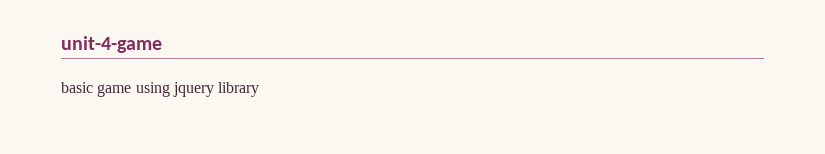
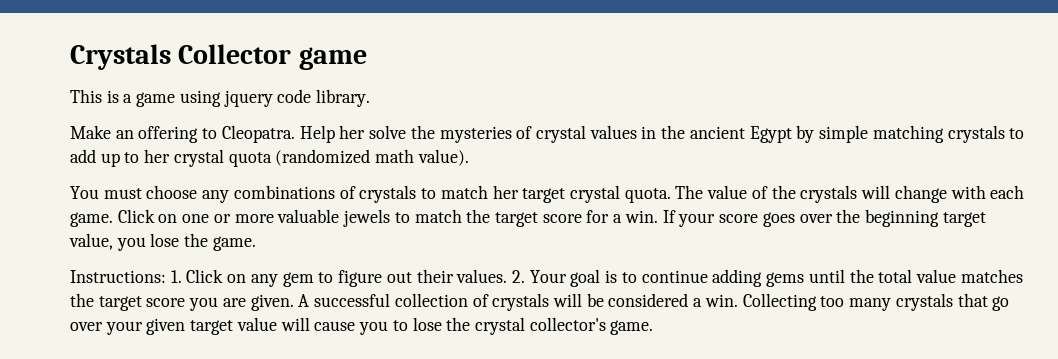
[61,36,162,53] [61,82,260,97] unit-4-game // basic game using jquery library -> [70,44,367,70] [70,89,371,107] [70,125,1025,143] [70,149,469,167] [70,185,1025,203] [70,209,986,227] [69,233,256,251] [70,269,1023,287] [70,293,1010,311] [70,317,654,335] Crystals Collector game // This is a game using jquery code library. // Make an offering to Cleopatra. Help her solve the mysteries of crystal values in the ancient Egypt by simple matching crystals to add up to her crystal quota (randomized math value). // You must choose any combinations of crystals to match her target crystal quota. The value of the crystals will change with each game. Click on one or more valuable jewels to match the target score for a win. If your score goes over the beginning target value, you lose the game. // Instructions: 1. Click on any gem to figure out their values. 2. Your goal is to continue adding gems until the total value matches the target score you are given. A successful collection of crystals will be considered a win. Collecting too many crystals that go over your given target value will cause you to lose the crystal collector's game.

